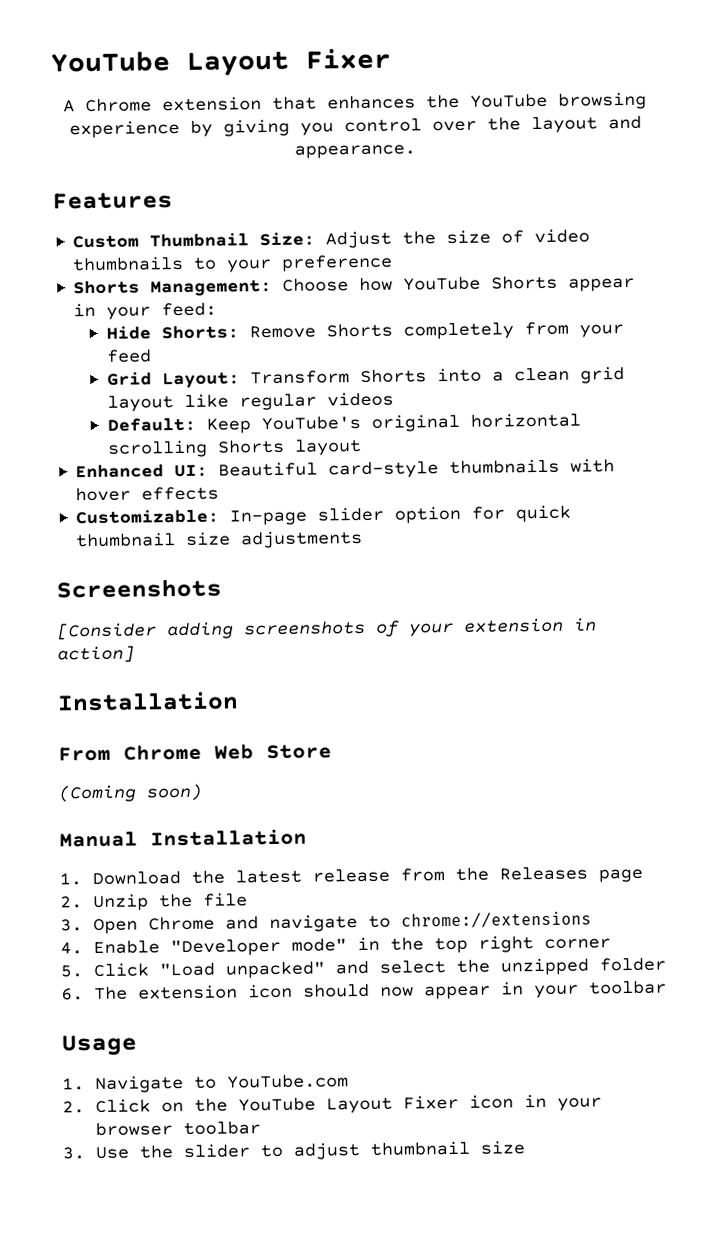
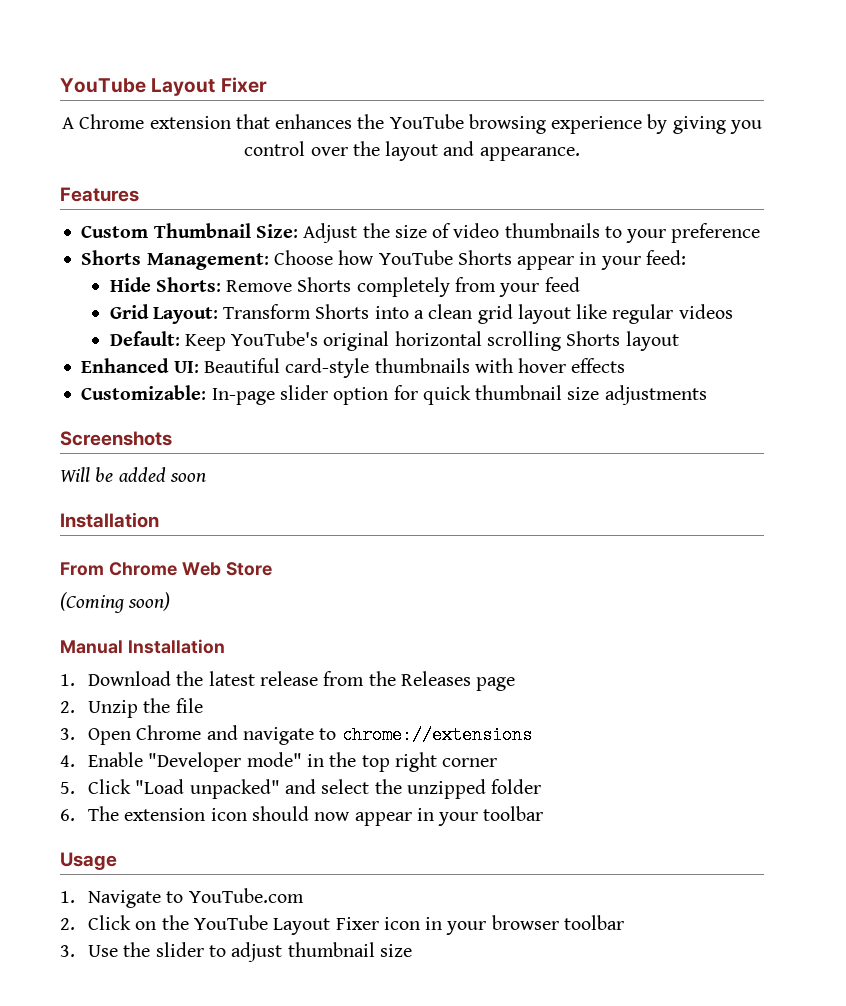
[57,617,597,641] [57,645,135,664] [Consider adding screenshots of your extension in action] -> [60,467,206,482] Will be added soon

